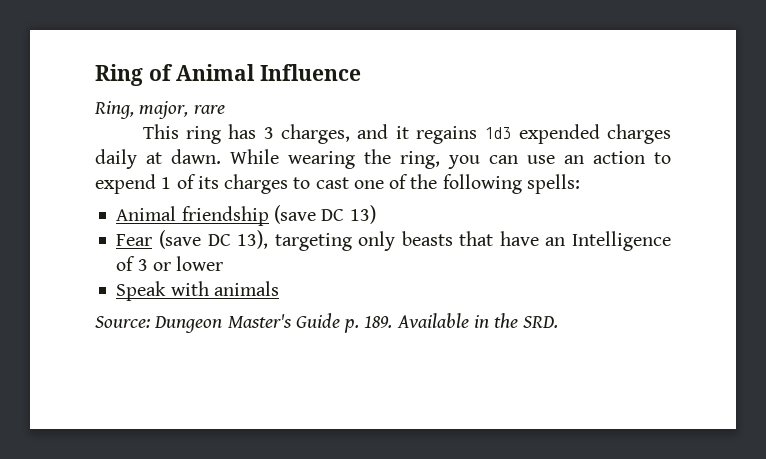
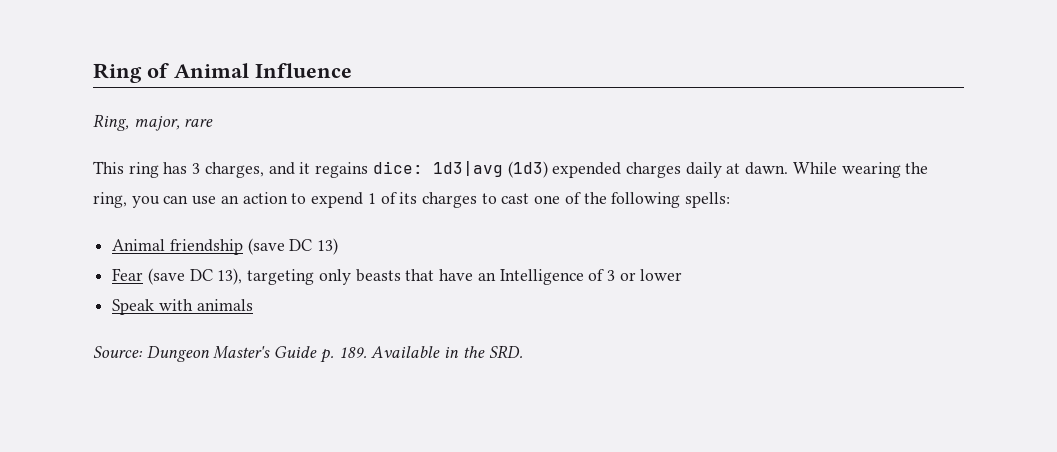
[484,127,512,139] 1d3 -> [372,161,548,178] dice: 1d3|avg (1d3)

